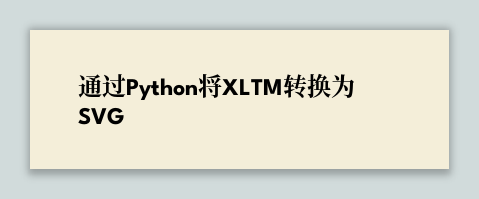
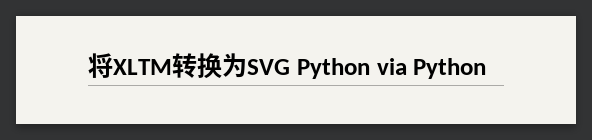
[78,74,198,100] 通过Python -> (88, 65) none
(125, 116) none -> [296,58,487,79] Python via Python

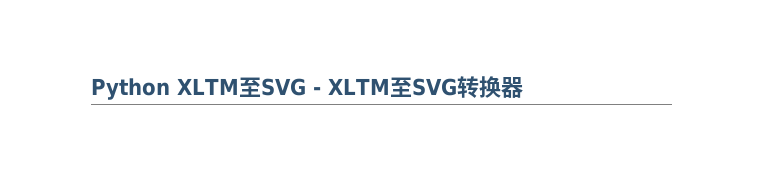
[88,53,487,79] 将XLTM转换为SVG Python via Python -> [91,76,523,100] Python XLTM至SVG - XLTM至SVG转换器

